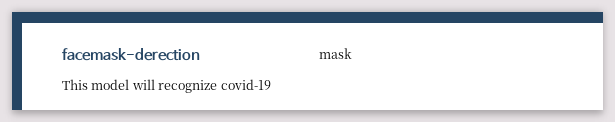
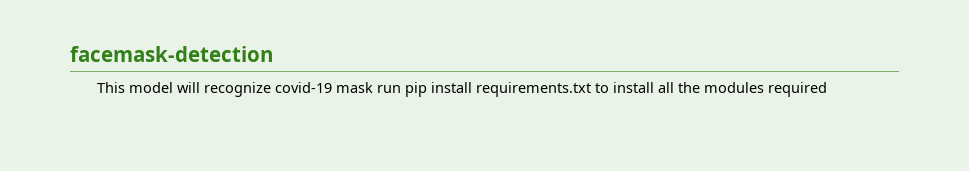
[62,48,200,61] facemask-derection -> [70,46,273,62] facemask-detection
(352, 53) none -> [376,82,827,97] run pip install requirements.txt to install all the modules required

